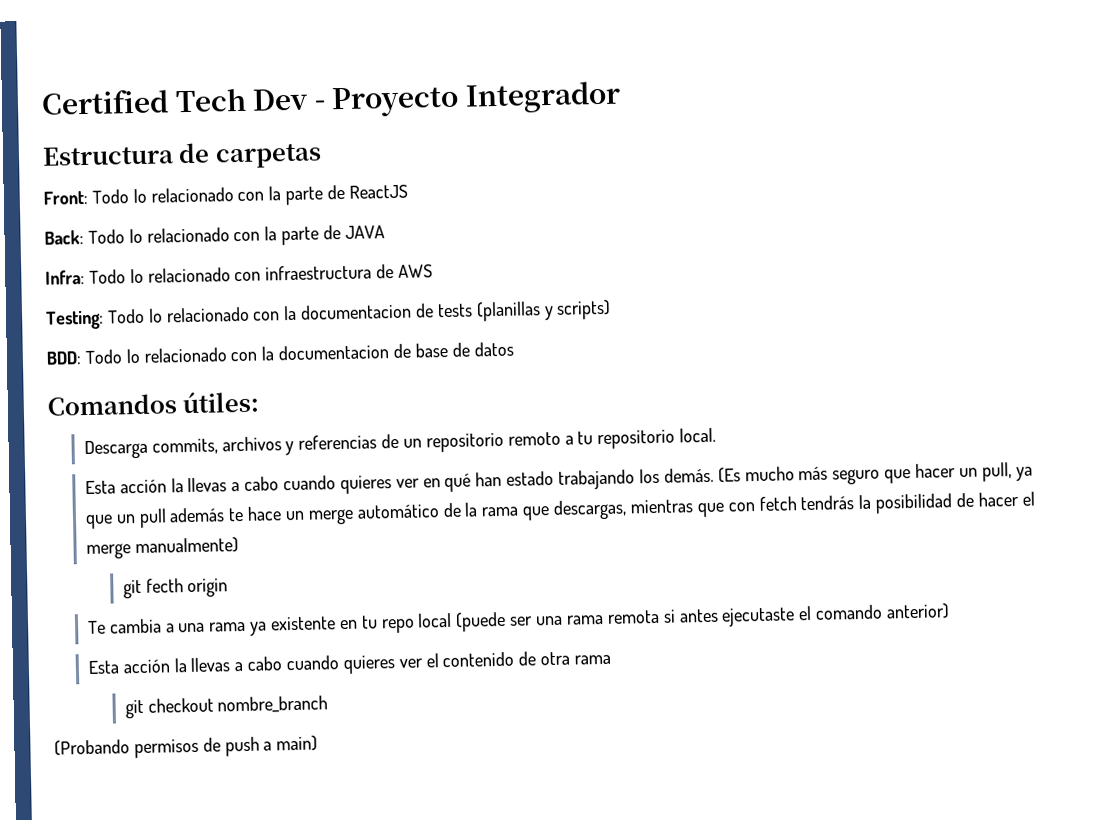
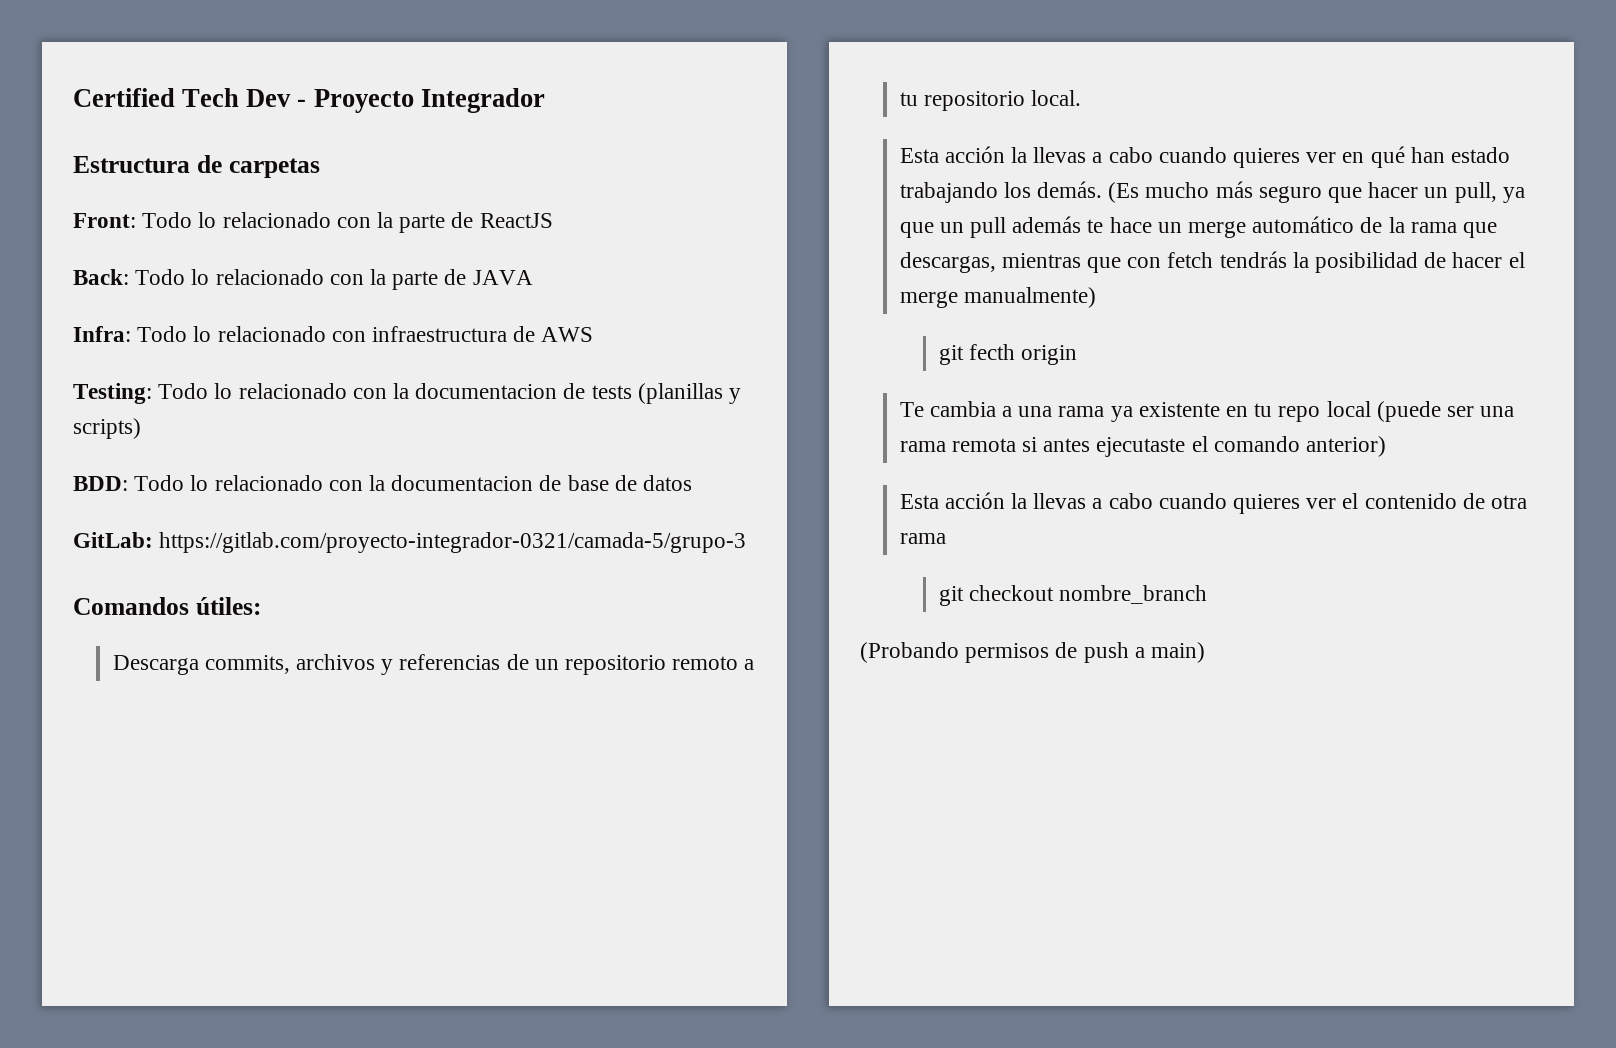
(514, 349) none -> [73,532,747,553] // GitLab: https://gitlab.com/proyecto-integrador-0321/camada-5/grupo-3

